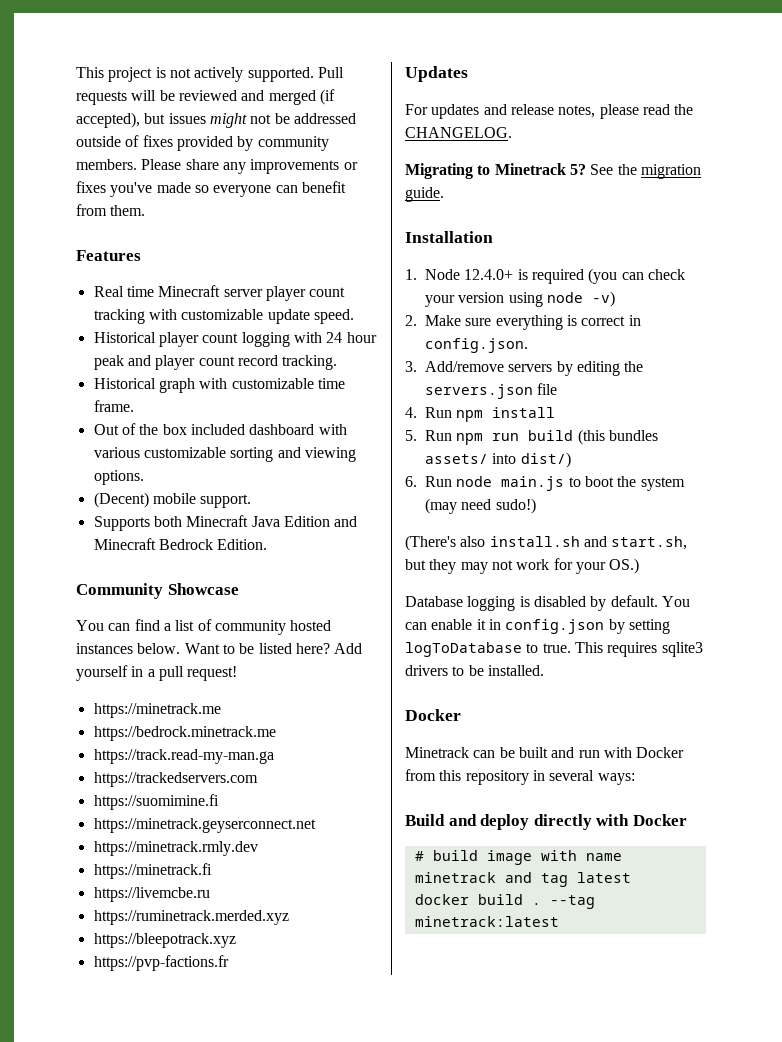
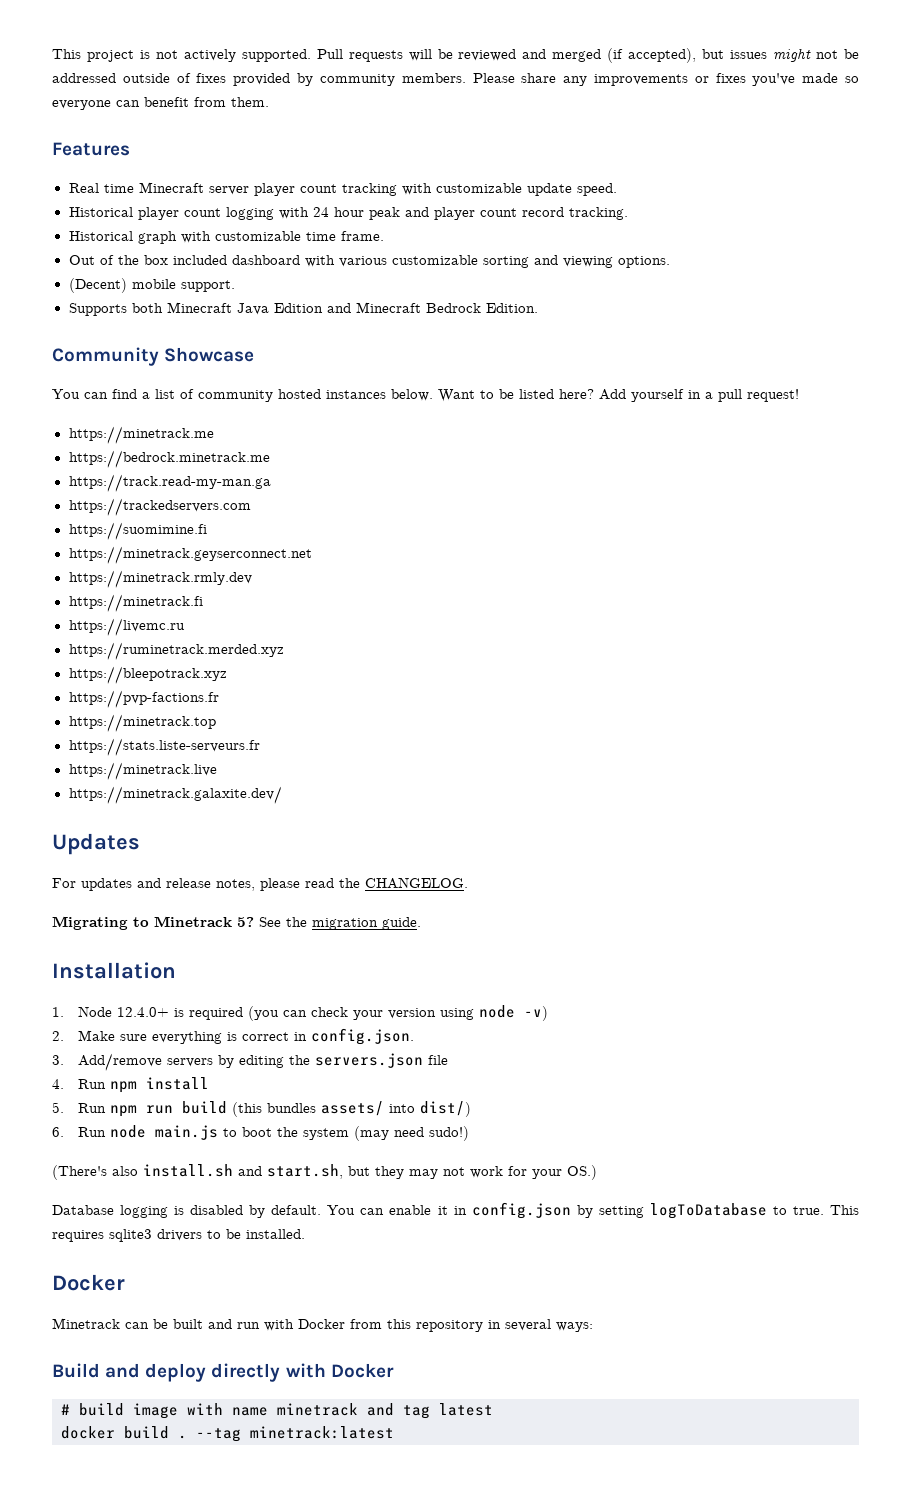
[93,887,210,902] https://livemcbe.ru -> [68,618,185,636] https://livemc.ru
(229, 963) none -> [68,714,216,732] [68,738,260,756] [68,762,217,780] [68,786,282,804] // https://minetrack.top // https://stats.liste-serveurs.fr // https://minetrack.live // https://minetrack.galaxite.dev/

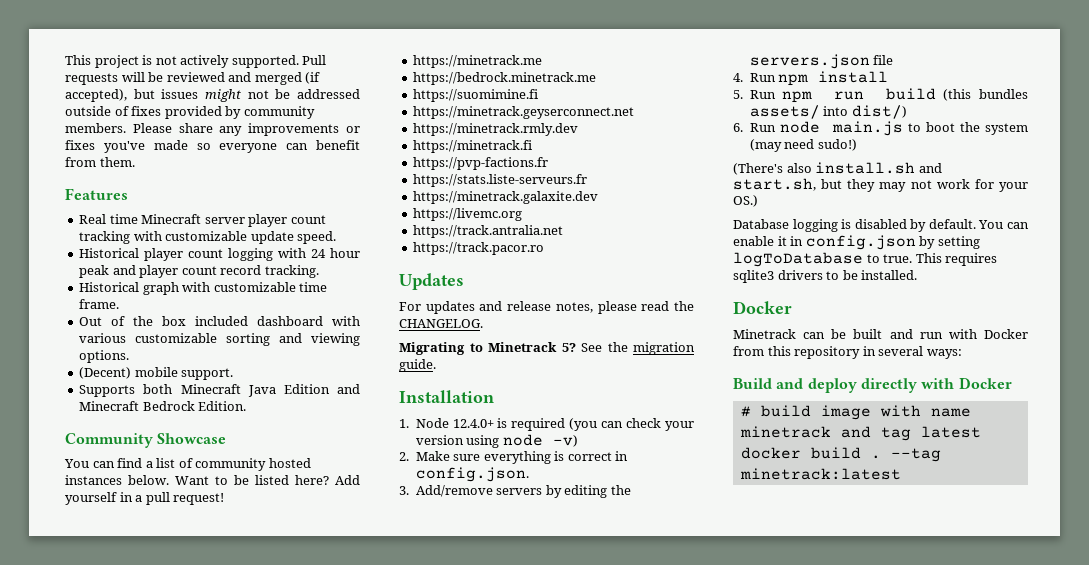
[68,474,271,492] [68,498,251,516] // https://track.read-my-man.ga // https://trackedservers.com -> (597, 78) none
[68,618,185,636] [68,642,284,660] [68,666,227,684] // https://livemc.ru // https://ruminetrack.merded.xyz // https://bleepotrack.xyz -> (533, 146) none
[68,714,216,732] // https://minetrack.top -> (549, 163) none
[68,762,217,780] [68,786,282,804] https://minetrack.live // https://minetrack.galaxite.dev/ -> [413,191,599,204] [413,208,523,221] [413,225,564,238] [413,242,545,255] https://minetrack.galaxite.dev // https://livemc.org // https://track.antralia.net // https://track.pacor.ro

